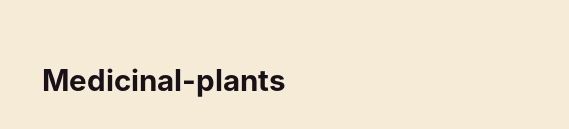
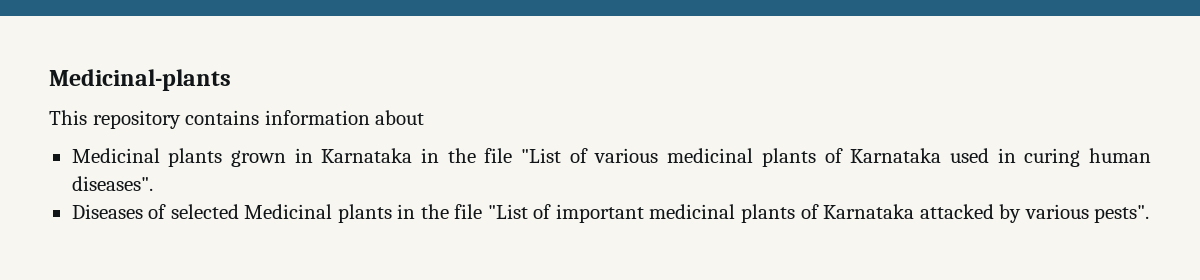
(286, 82) none -> [49,110,425,129] [71,148,1152,167] [71,176,153,191] [71,204,1150,223] // This repository contains information about // Medicinal plants grown in Karnataka in the file "List of various medicinal plants of Karnataka used in curing human diseases". // Diseases of selected Medicinal plants in the file "List of important medicinal plants of Karnataka attacked by various pests".

